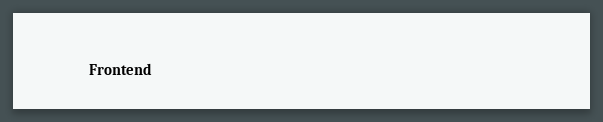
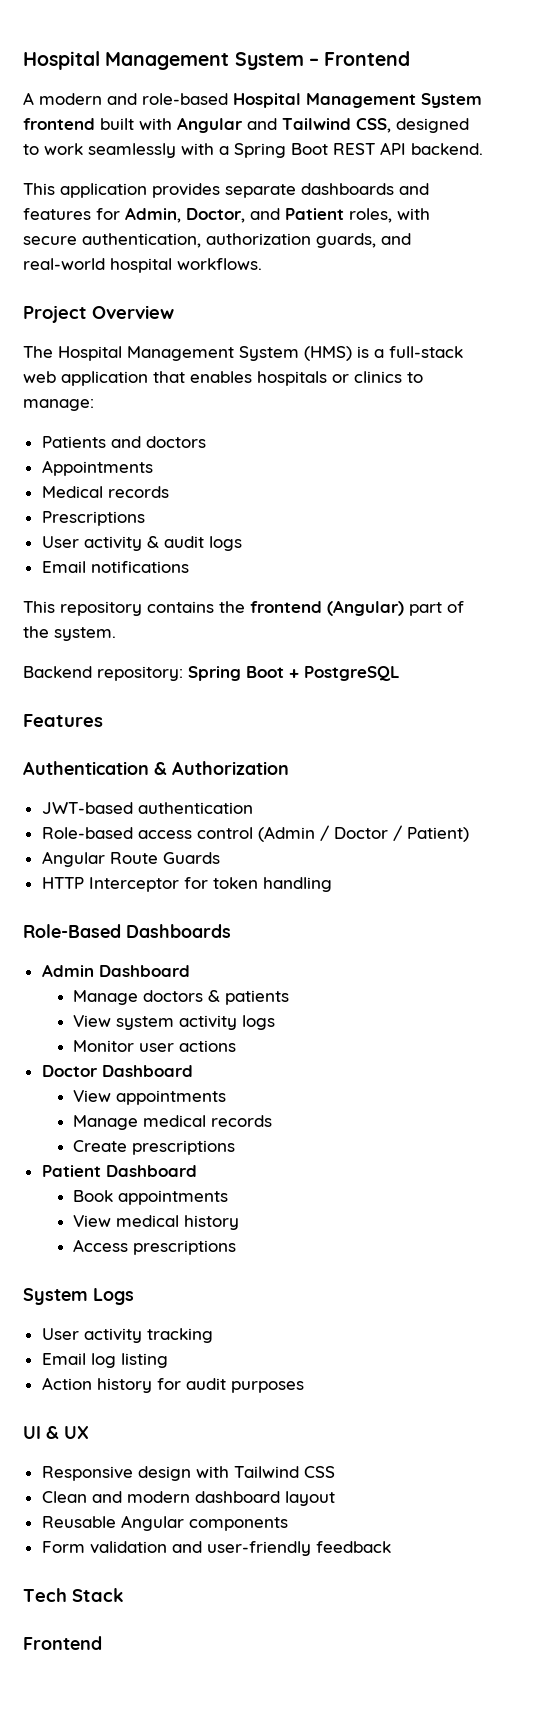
(89, 69) none -> [23,51,411,70] [23,92,482,108] [23,117,469,133] [23,142,483,158] [23,183,429,198] [23,207,430,223] [23,233,411,248] [23,258,262,273] [23,305,174,323] [23,346,463,361] [23,371,423,386] [23,399,94,411] [41,436,206,448] [41,460,153,476] [41,486,169,498] [41,511,145,526] [41,536,242,551] [41,561,189,573] [23,600,464,616] [23,626,116,641] [23,666,400,681] [23,714,103,727] [23,761,289,775] [41,802,253,814] [41,825,469,842] [41,851,220,867] [41,877,332,892] [23,924,231,938] [41,964,190,977] [73,990,290,1005] [73,1015,276,1030] [73,1040,237,1052] [41,1065,193,1077] [73,1090,227,1105] [73,1115,273,1130] [73,1140,236,1155] [41,1165,197,1177] [73,1190,229,1205] [73,1215,240,1230] [73,1239,237,1255] [23,1288,134,1305] [41,1328,213,1343] [41,1353,168,1368] [41,1377,304,1393] [23,1426,89,1439] [41,1466,335,1481] [41,1491,335,1506] [41,1515,288,1531] [41,1541,391,1556] [23,1588,124,1602] Hospital Management System – Frontend // A modern and role-based Hospital Management System frontend built with Angular and Tailwind CSS, designed to work seamlessly with a Spring Boot REST API backend. // This application provides separate dashboards and features for Admin, Doctor, and Patient roles, with secure authentication, authorization guards, and real-world hospital workflows. // Project Overview // The Hospital Management System (HMS) is a full-stack web application that enables hospitals or clinics to manage: // Patients and doctors // Appointments // Medical records // Prescriptions // User activity & audit logs // Email notifications // This repository contains the frontend (Angular) part of the system. // Backend repository: Spring Boot + PostgreSQL // Features // Authentication & Authorization // JWT-based authentication // Role-based access control (Admin / Doctor / Patient) // Angular Route Guards // HTTP Interceptor for token handling // Role-Based Dashboards // Admin Dashboard // Manage doctors & patients // View system activity logs // Monitor user actions // Doctor Dashboard // View appointments // Manage medical records // Create prescriptions // Patient Dashboard // Book appointments // View medical history // Access prescriptions // System Logs // User activity tracking // Email log listing // Action history for audit purposes // UI & UX // Responsive design with Tailwind CSS // Clean and modern dashboard layout // Reusable Angular components // Form validation and user-friendly feedback // Tech Stack //

